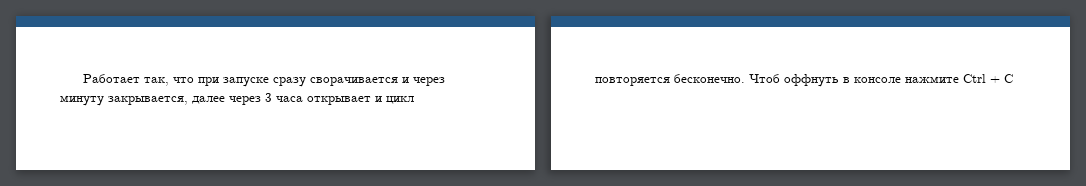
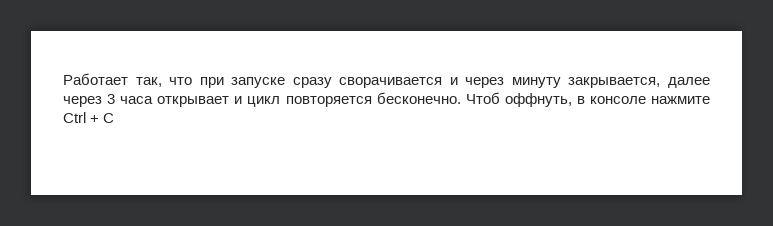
[784,74,839,87] оффнуть -> [504,93,572,107] оффнуть,

